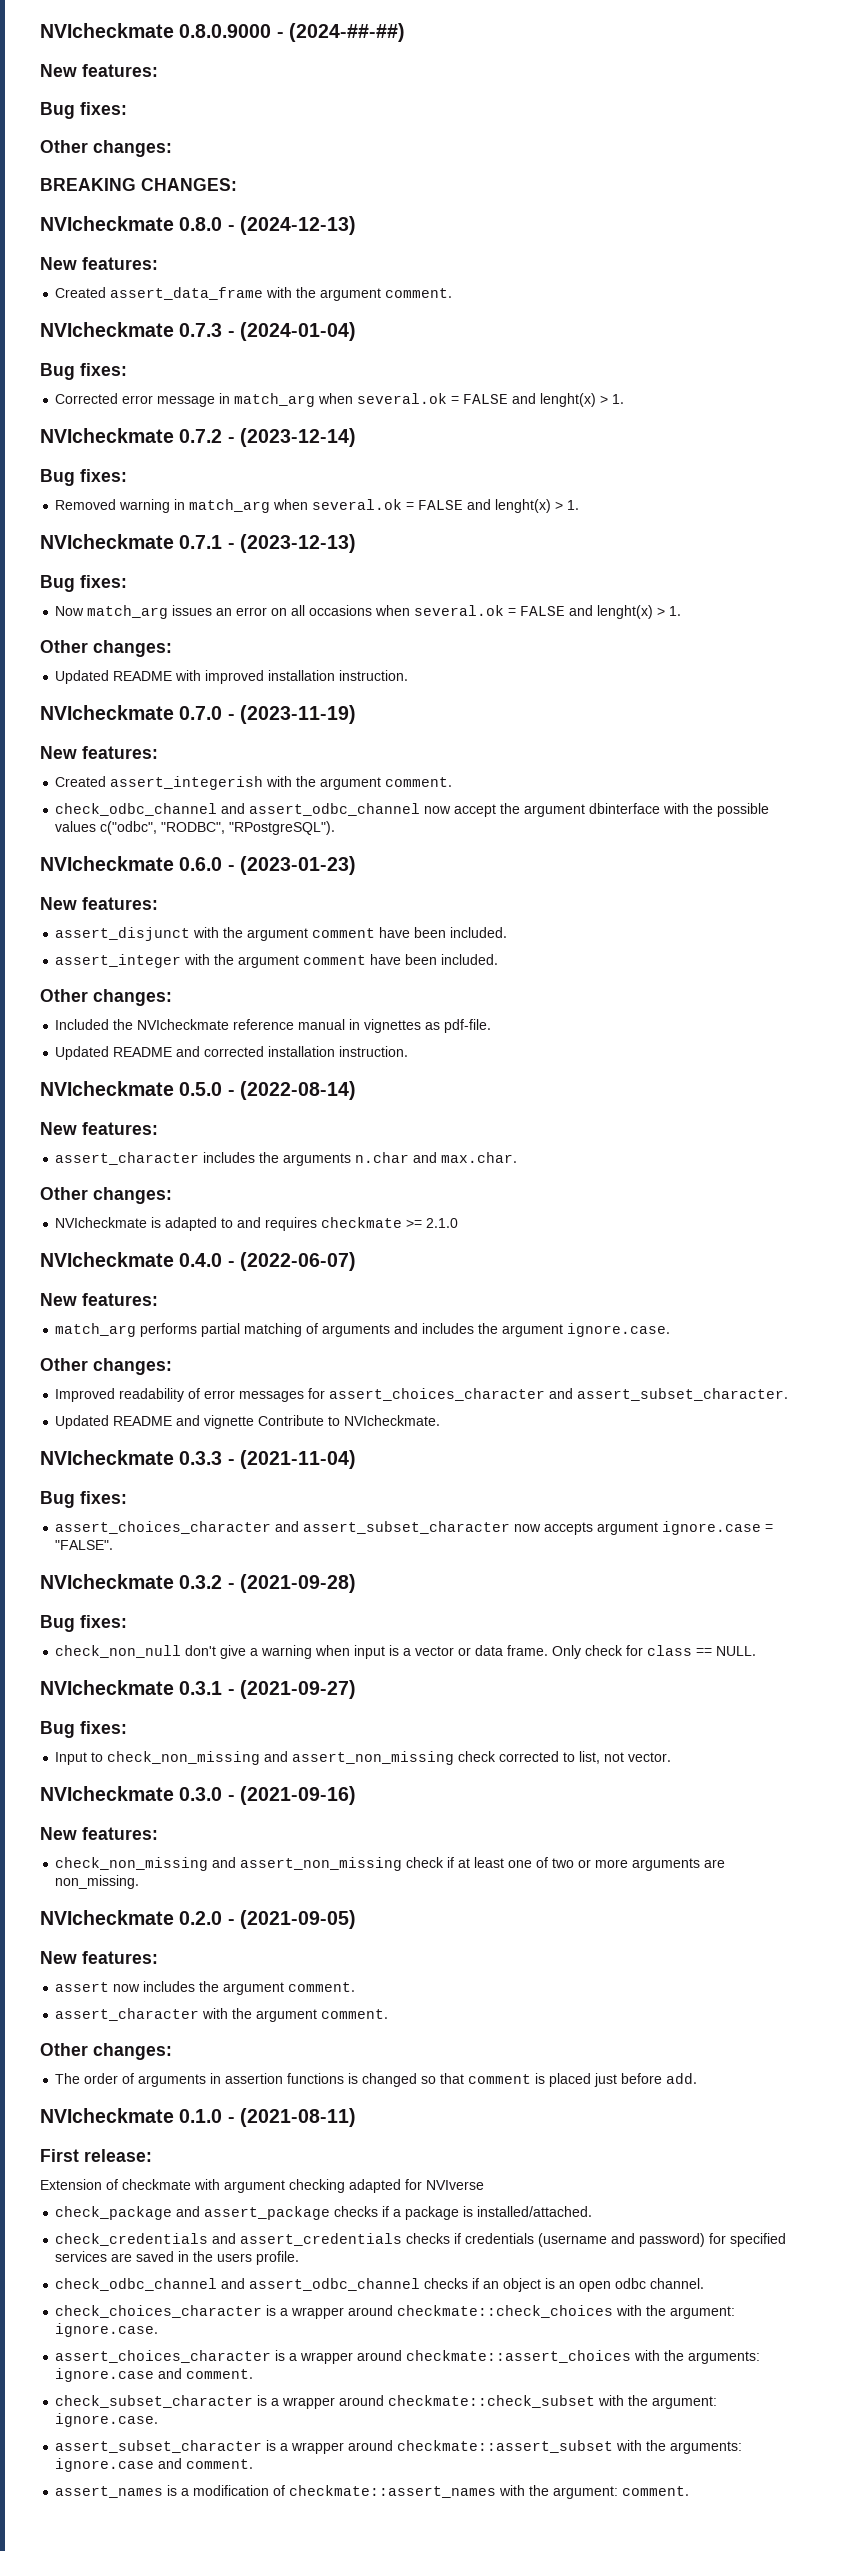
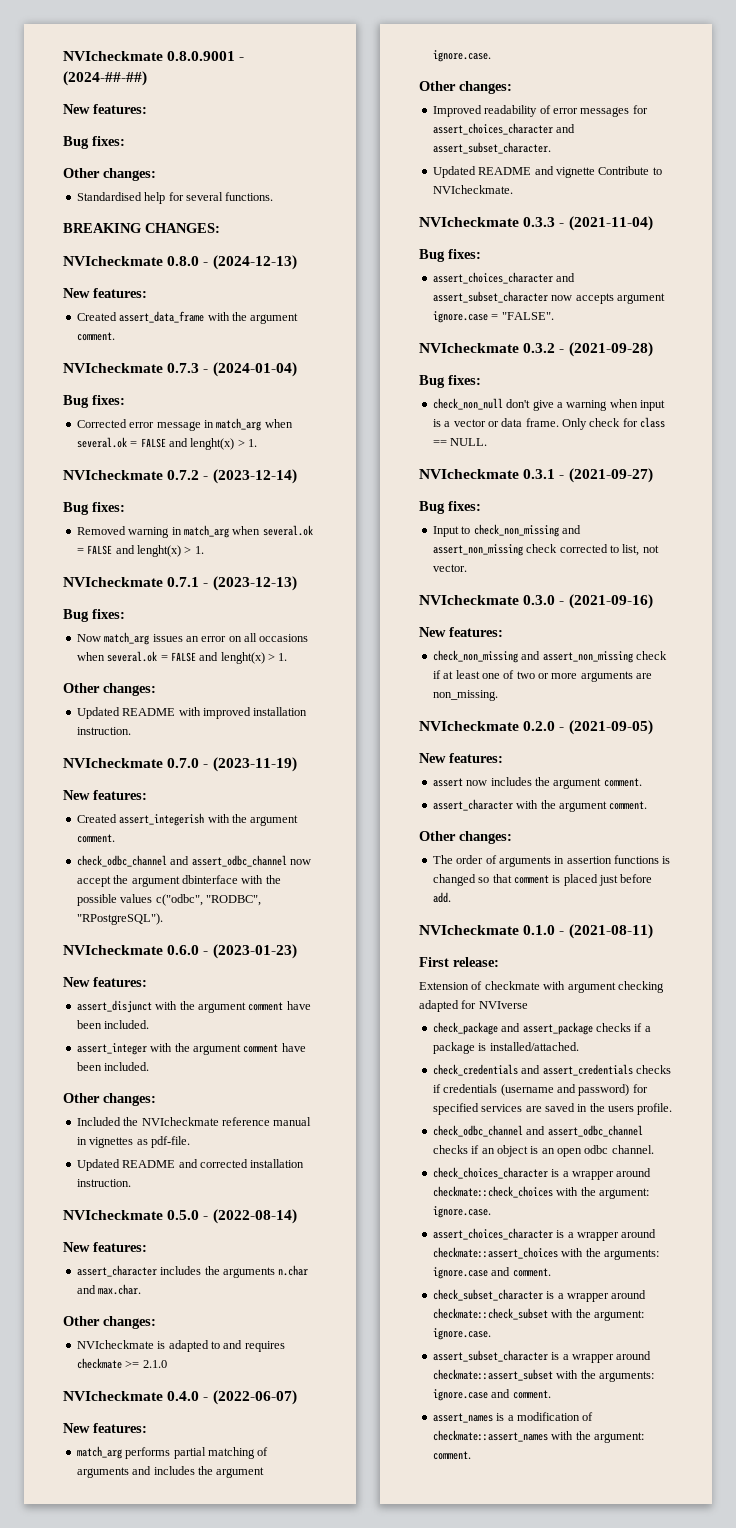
[40,23,272,38] NVIcheckmate 0.8.0.9000 -> [63,51,236,61] NVIcheckmate 0.8.0.9001
(172, 148) none -> [76,192,274,204] // Standardised help for several functions.

